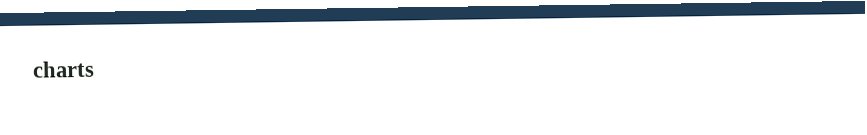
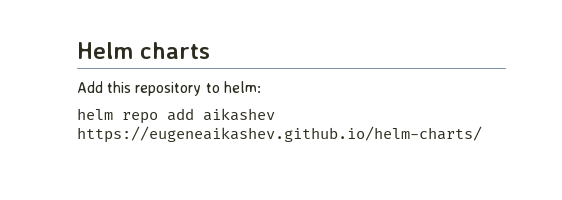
(32, 69) none -> [77,42,133,59] Helm
(95, 69) none -> [77,81,261,96] [77,108,275,124] [77,126,482,143] // Add this repository to helm: // helm repo add aikashev https://eugeneaikashev.github.io/helm-charts/

